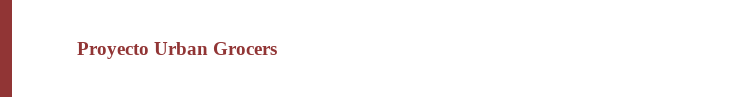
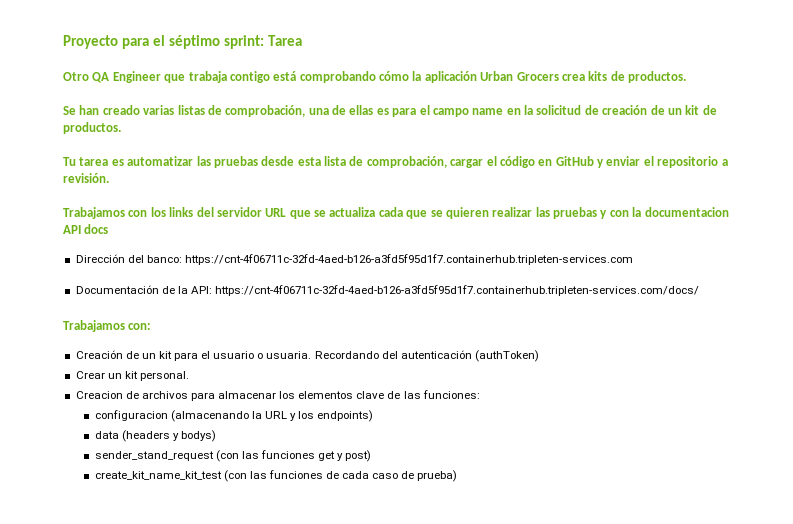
[154,42,278,55] Urban Grocers -> [121,35,302,49] [63,71,686,83] [63,105,717,117] [63,122,121,134] [63,156,728,168] [63,173,109,183] [63,207,729,219] [63,224,109,234] [75,254,633,265] [75,285,700,296] [63,320,152,332] [75,350,539,362] [75,371,189,381] [75,390,480,401] [94,410,374,422] [94,430,216,442] [94,450,372,462] [94,470,458,482] para el séptimo sprint: Tarea // Otro QA Engineer que trabaja contigo está comprobando cómo la aplicación Urban Grocers crea kits de productos. // Se han creado varias listas de comprobación, una de ellas es para el campo name en la solicitud de creación de un kit de productos. // Tu tarea es automatizar las pruebas desde esta lista de comprobación, cargar el código en GitHub y enviar el repositorio a revisión. // Trabajamos con los links del servidor URL que se actualiza cada que se quieren realizar las pruebas y con la documentacion API docs // Dirección del banco: https://cnt-4f06711c-32fd-4aed-b126-a3fd5f95d1f7.containerhub.tripleten-services.com // Documentación de la API: https://cnt-4f06711c-32fd-4aed-b126-a3fd5f95d1f7.containerhub.tripleten-services.com/docs/ // Trabajamos con: // Creación de un kit para el usuario o usuaria. Recordando del autenticación (authToken) // Crear un kit personal. // Creacion de archivos para almacenar los elementos clave de las funciones: // configuracion (almacenando la URL y los endpoints) // data (headers y bodys) // sender_stand_request (con las funciones get y post) // create_kit_name_kit_test (con las funciones de cada caso de prueba)

